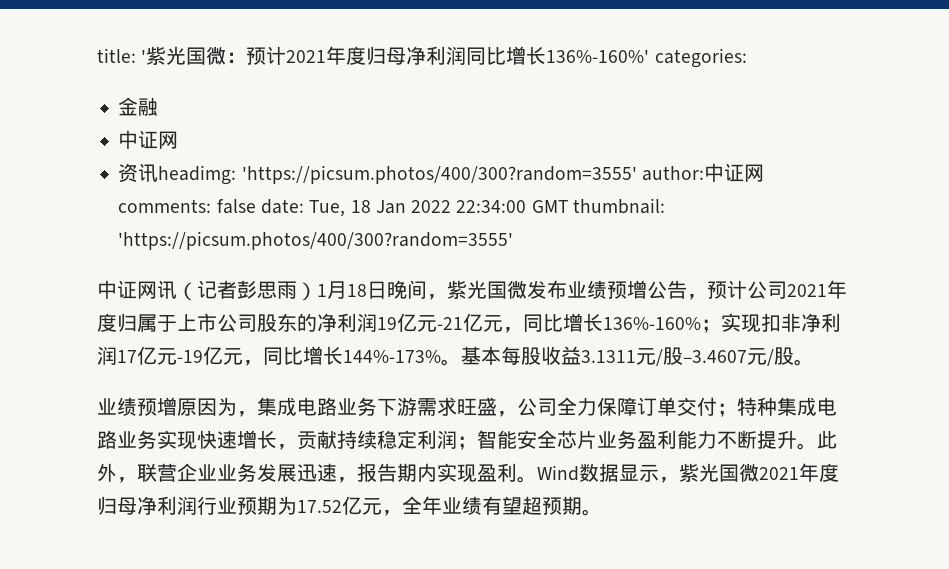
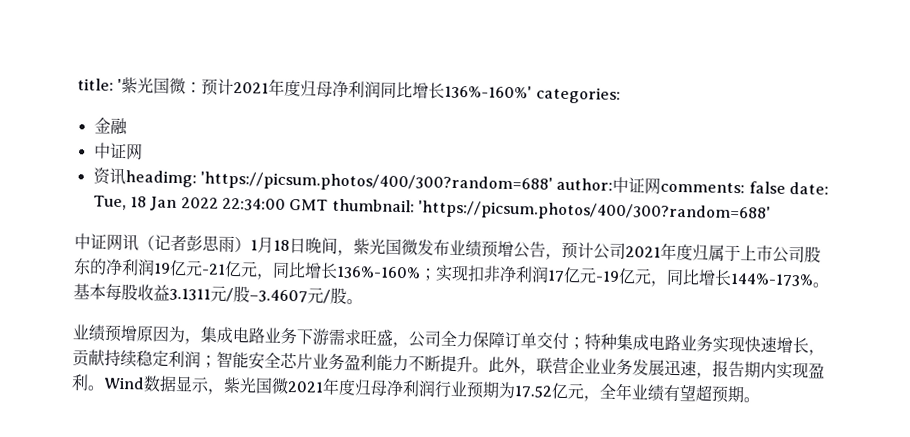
[241,165,637,184] 'https://picsum.photos/400/300?random=3555' -> [199,171,553,194] 'https://picsum.photos/400/300?random=688'
[118,231,514,250] 'https://picsum.photos/400/300?random=3555' -> [417,200,771,223] 'https://picsum.photos/400/300?random=688'

